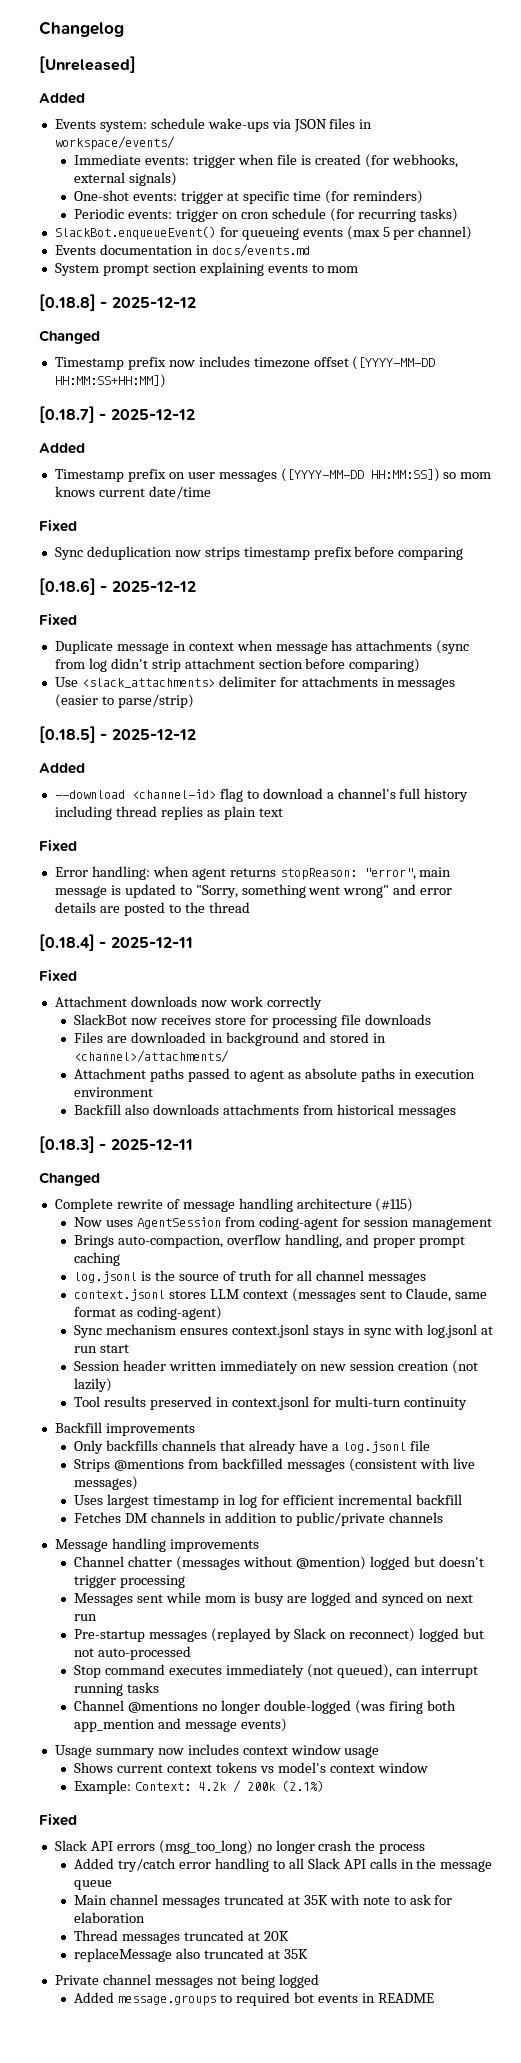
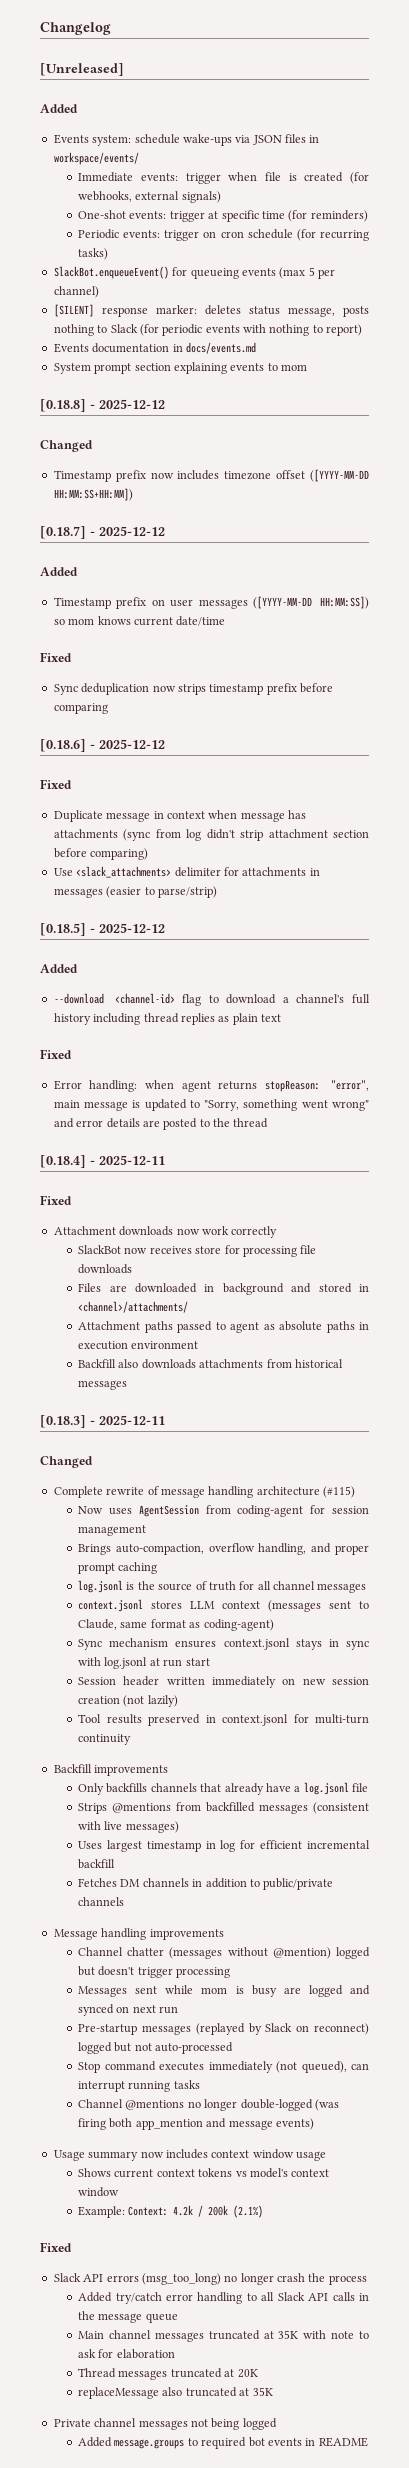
(473, 233) none -> [53,304,369,317] [53,324,363,336] // [SILENT] response marker: deletes status message, posts nothing to Slack (for periodic events with nothing to report)

